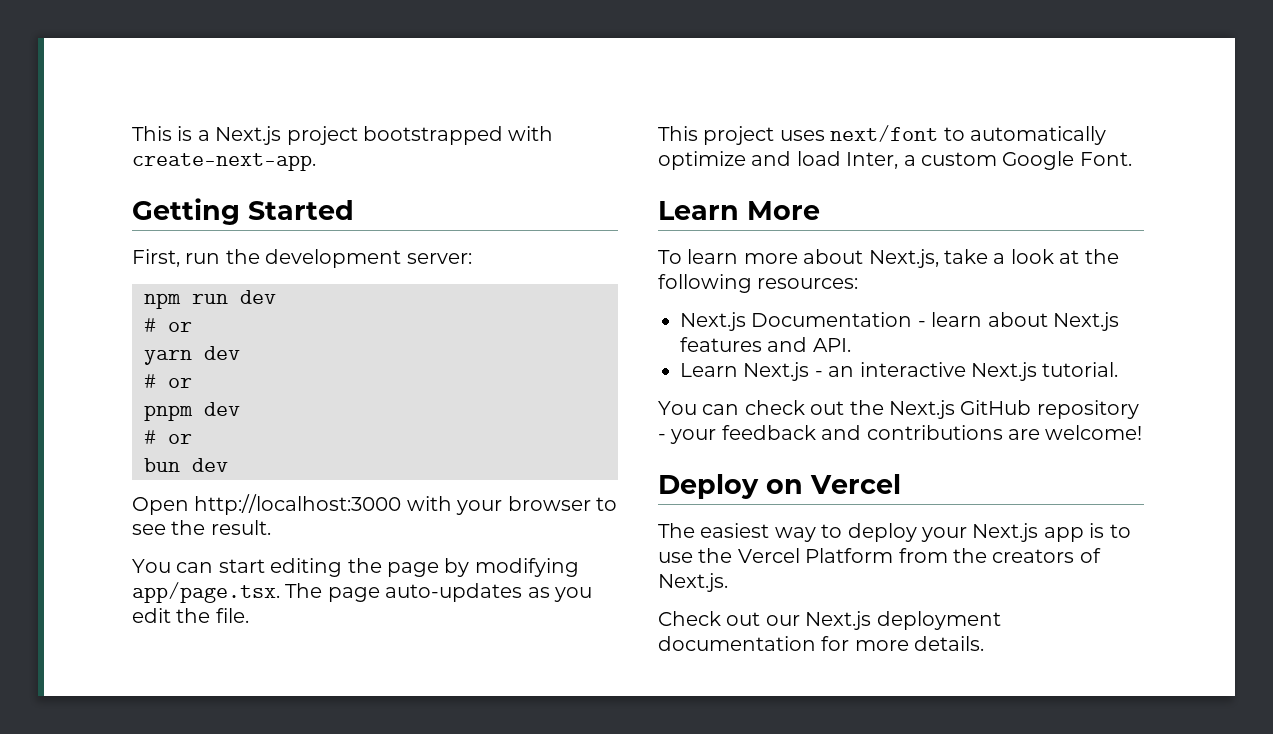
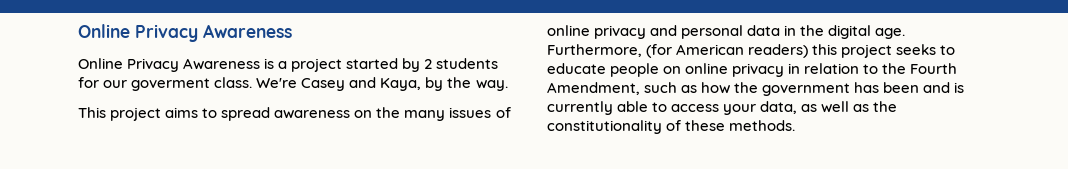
[132,126,554,145] [132,153,316,171] [132,198,354,225] [132,249,472,268] [144,290,276,309] [144,318,192,332] [144,346,240,365] [144,374,192,388] [144,402,240,421] [144,430,192,444] [144,458,228,472] [132,494,617,515] [132,520,271,535] [132,558,579,577] [132,582,592,603] [132,608,249,623] [658,125,1106,145] [658,151,1132,170] [658,201,820,220] [658,249,1119,268] [658,274,859,293] [680,312,1119,331] [680,337,851,352] [680,362,1119,381] [658,400,1139,419] [658,425,1143,444] [658,474,901,499] [658,523,1131,542] [658,548,1101,563] [658,573,728,592] [658,611,1001,630] [658,636,985,651] This is a Next.js project bootstrapped with create-next-app. // Getting Started // First, run the development server: // npm run dev // # or // yarn dev // # or // pnpm dev // # or // bun dev // Open http://localhost:3000 with your browser to see the result. // You can start editing the page by modifying app/page.tsx. The page auto-updates as you edit the file. // This project uses next/font to automatically optimize and load Inter, a custom Google Font. // Learn More // To learn more about Next.js, take a look at the following resources: // Next.js Documentation - learn about Next.js features and API. // Learn Next.js - an interactive Next.js tutorial. // You can check out the Next.js GitHub repository - your feedback and contributions are welcome! // Deploy on Vercel // The easiest way to deploy your Next.js app is to use the Vercel Platform from the creators of Next.js. // Check out our Next.js deployment documentation for more details. -> [78,24,292,42] [78,58,499,72] [78,77,508,91] [78,107,511,121] [547,25,906,39] [547,44,956,58] [547,63,958,77] [547,82,965,96] [547,101,898,115] [547,120,796,134] Online Privacy Awareness // Online Privacy Awareness is a project started by 2 students for our goverment class. We're Casey and Kaya, by the way. // This project aims to spread awareness on the many issues of online privacy and personal data in the digital age. Furthermore, (for American readers) this project seeks to educate people on online privacy in relation to the Fourth Amendment, such as how the government has been and is currently able to access your data, as well as the constitutionality of these methods.

